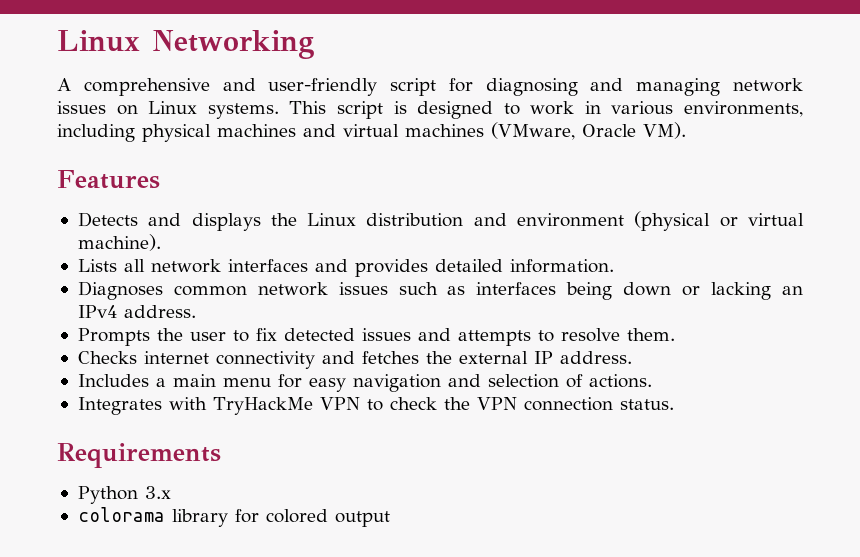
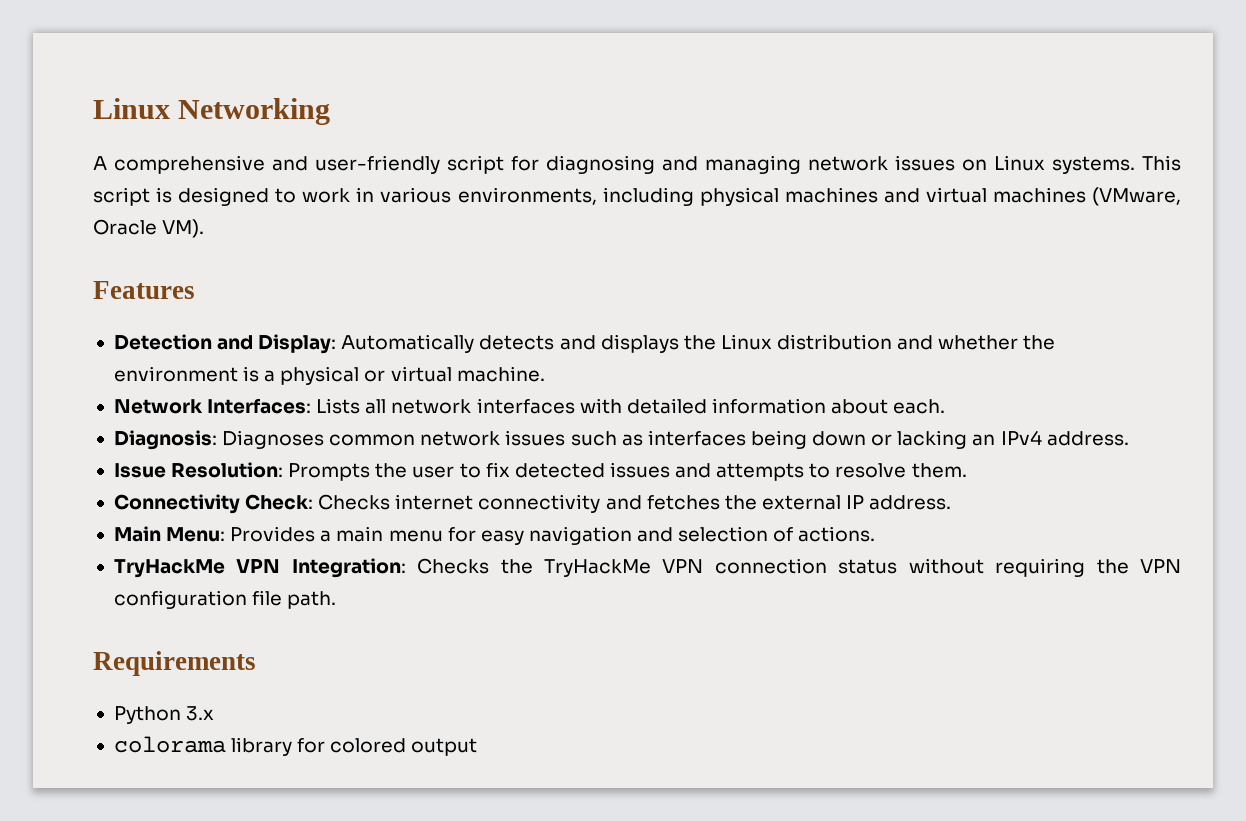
[77,212,138,227] Detects -> [113,334,555,354] Detection and Display: Automatically detects
[517,211,804,231] [77,234,161,251] [77,259,614,277] environment (physical or virtual machine). // Lists all network interfaces and provides detailed information. // -> [938,335,1056,350] [113,366,545,385] [113,398,946,414] [113,430,217,450] whether the environment is a physical or virtual machine. // Network Interfaces: Lists all network interfaces with detailed information about each. // Diagnosis:
(196, 311) none -> [113,462,284,478] Issue Resolution:
(675, 334) none -> [113,494,314,514] Connectivity Check:
[77,374,149,387] Includes -> [113,526,316,542] Main Menu: Provides
[77,397,674,415] Integrates with TryHackMe VPN to check the VPN connection status. -> [113,558,1181,578] [113,590,337,609] TryHackMe VPN Integration: Checks the TryHackMe VPN connection status without requiring the VPN configuration file path.

